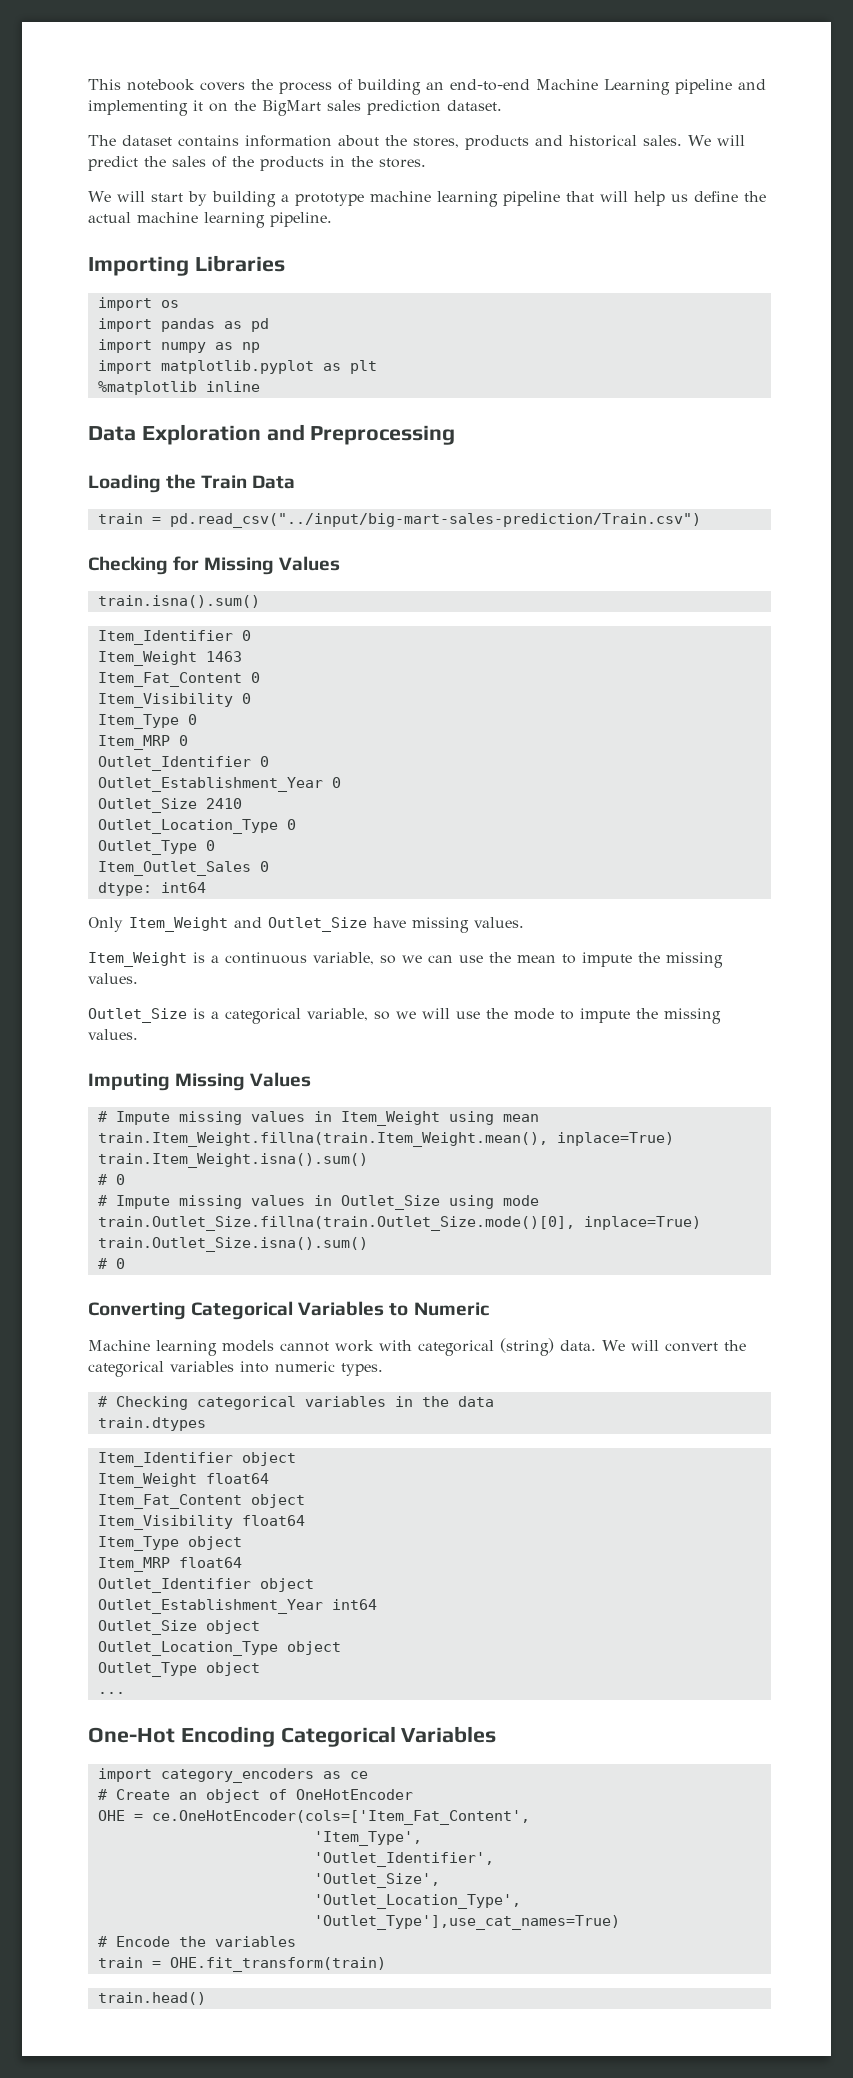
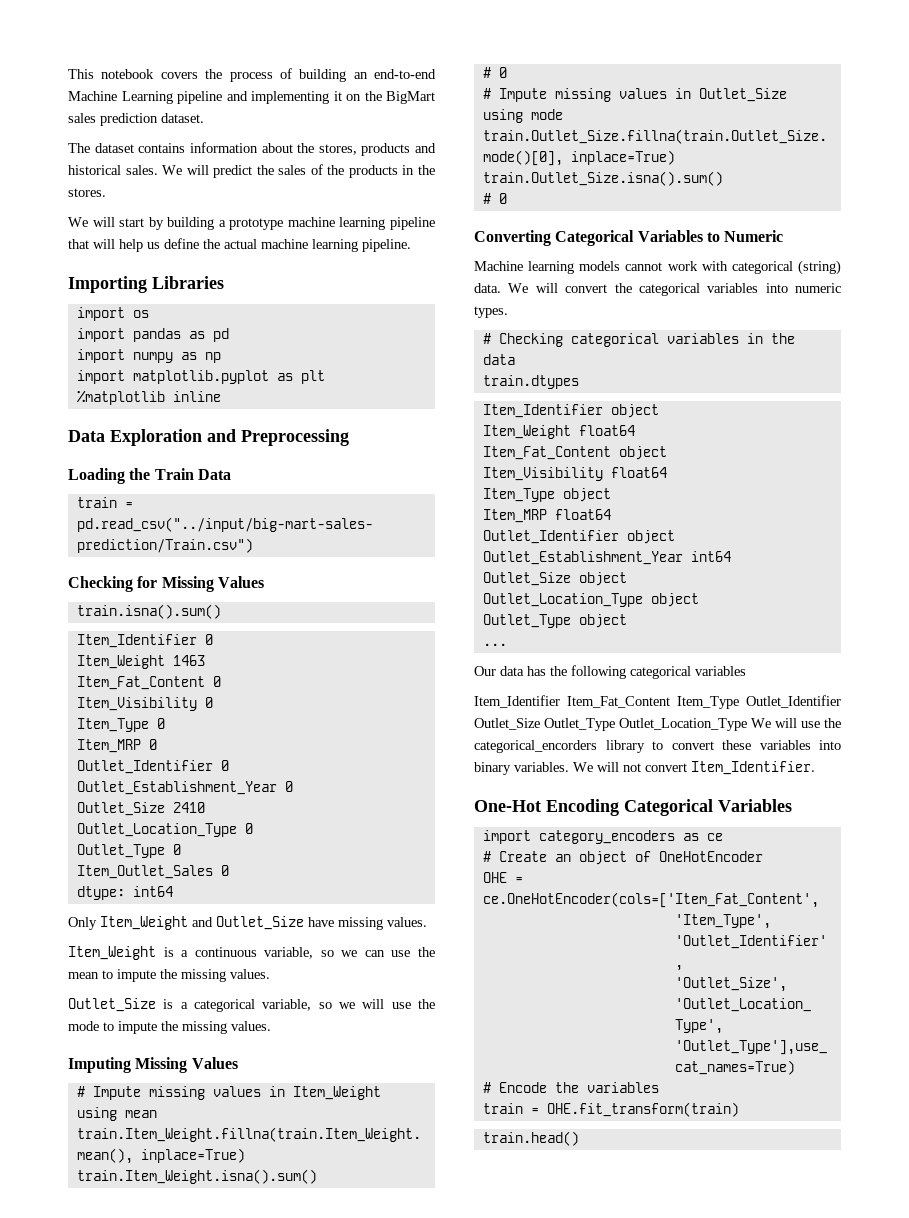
(125, 1693) none -> [474,665,746,679] [474,695,841,709] [474,718,841,731] [474,740,841,753] [474,761,815,775] // Our data has the following categorical variables // Item_Identifier Item_Fat_Content Item_Type Outlet_Identifier Outlet_Size Outlet_Type Outlet_Location_Type We will use the categorical_encorders library to convert these variables into binary variables. We will not convert Item_Identifier.

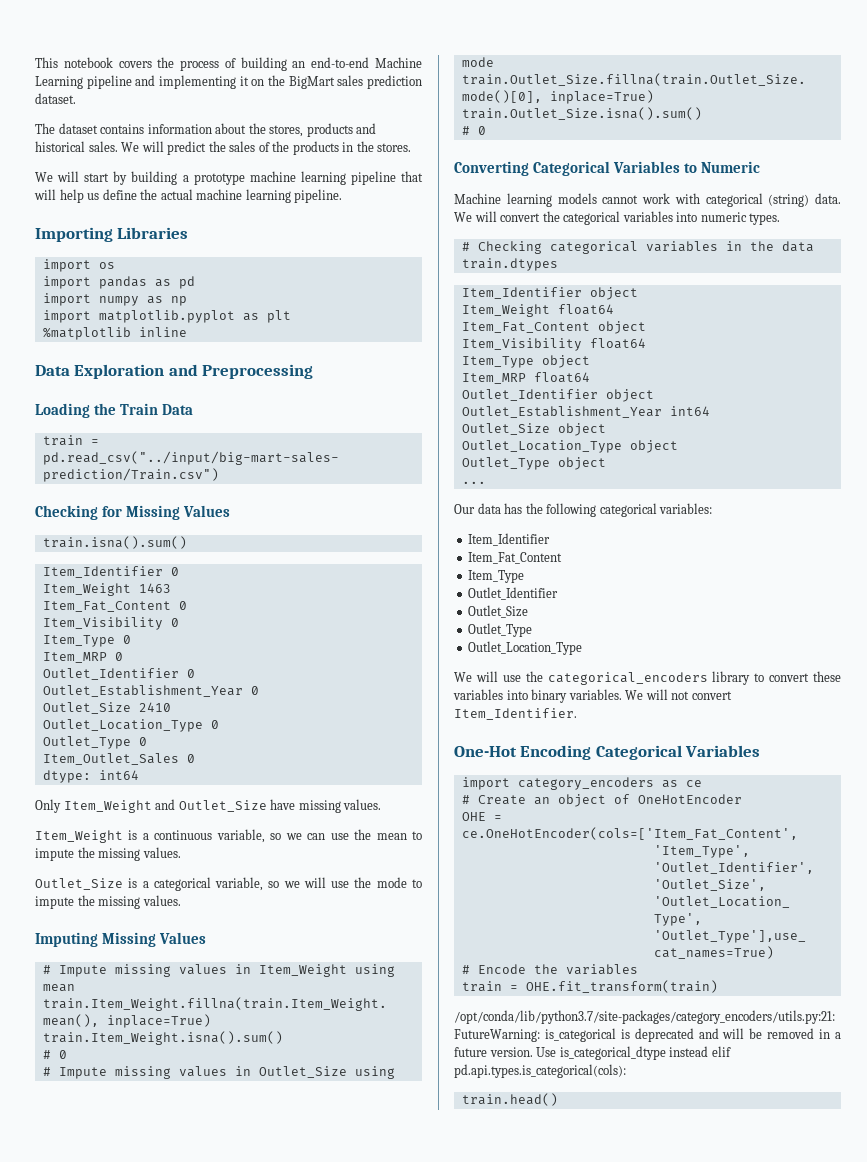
[695,666,746,676] [474,695,841,709] [474,718,747,731] variables // Item_Identifier Item_Fat_Content Item_Type Outlet_Identifier Outlet_Size Outlet_Type Outlet_Location_Type -> [659,503,713,514] [468,533,551,546] [468,552,563,564] [468,570,525,583] [468,587,559,600] [468,605,529,618] [468,623,533,637] [468,641,583,655] variables: // Item_Identifier // Item_Fat_Content // Item_Type // Outlet_Identifier // Outlet_Size // Outlet_Type // Outlet_Location_Type //
[474,740,597,753] categorical_encorders -> [547,672,708,685] categorical_encoders
(739, 1109) none -> [454,1010,835,1024] [454,1028,842,1042] [454,1046,731,1060] [454,1064,626,1078] // /opt/conda/lib/python3.7/site-packages/category_encoders/utils.py:21: FutureWarning: is_categorical is deprecated and will be removed in a future version. Use is_categorical_dtype instead elif pd.api.types.is_categorical(cols):

